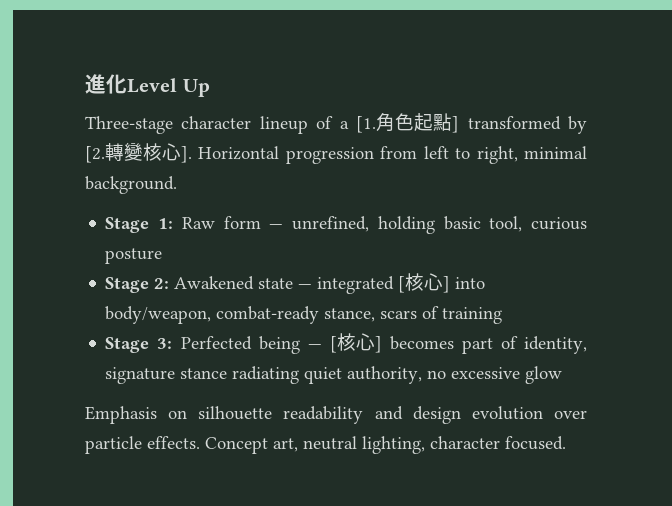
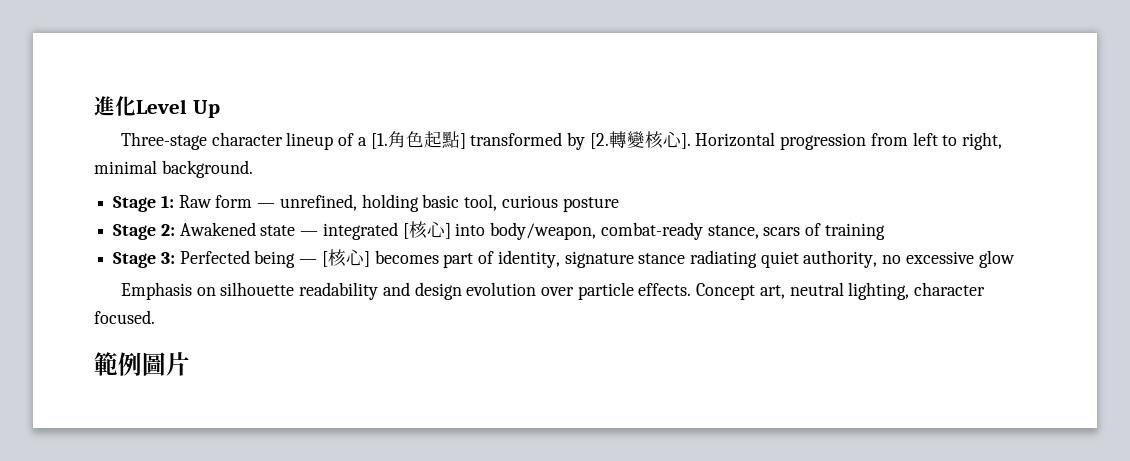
(566, 443) none -> [94,352,190,376] // 範例圖片

